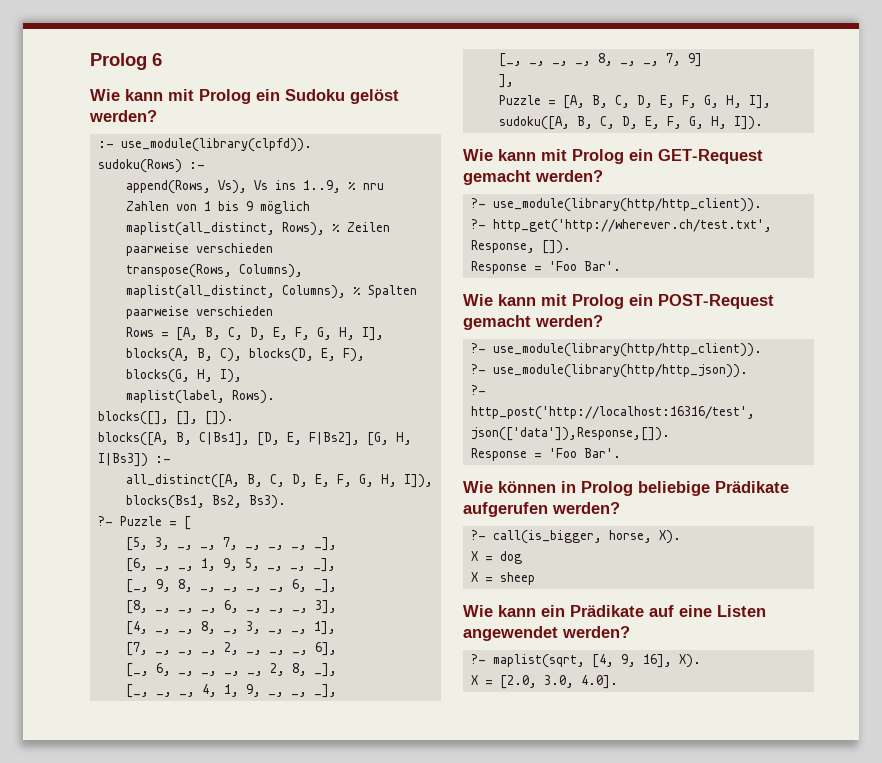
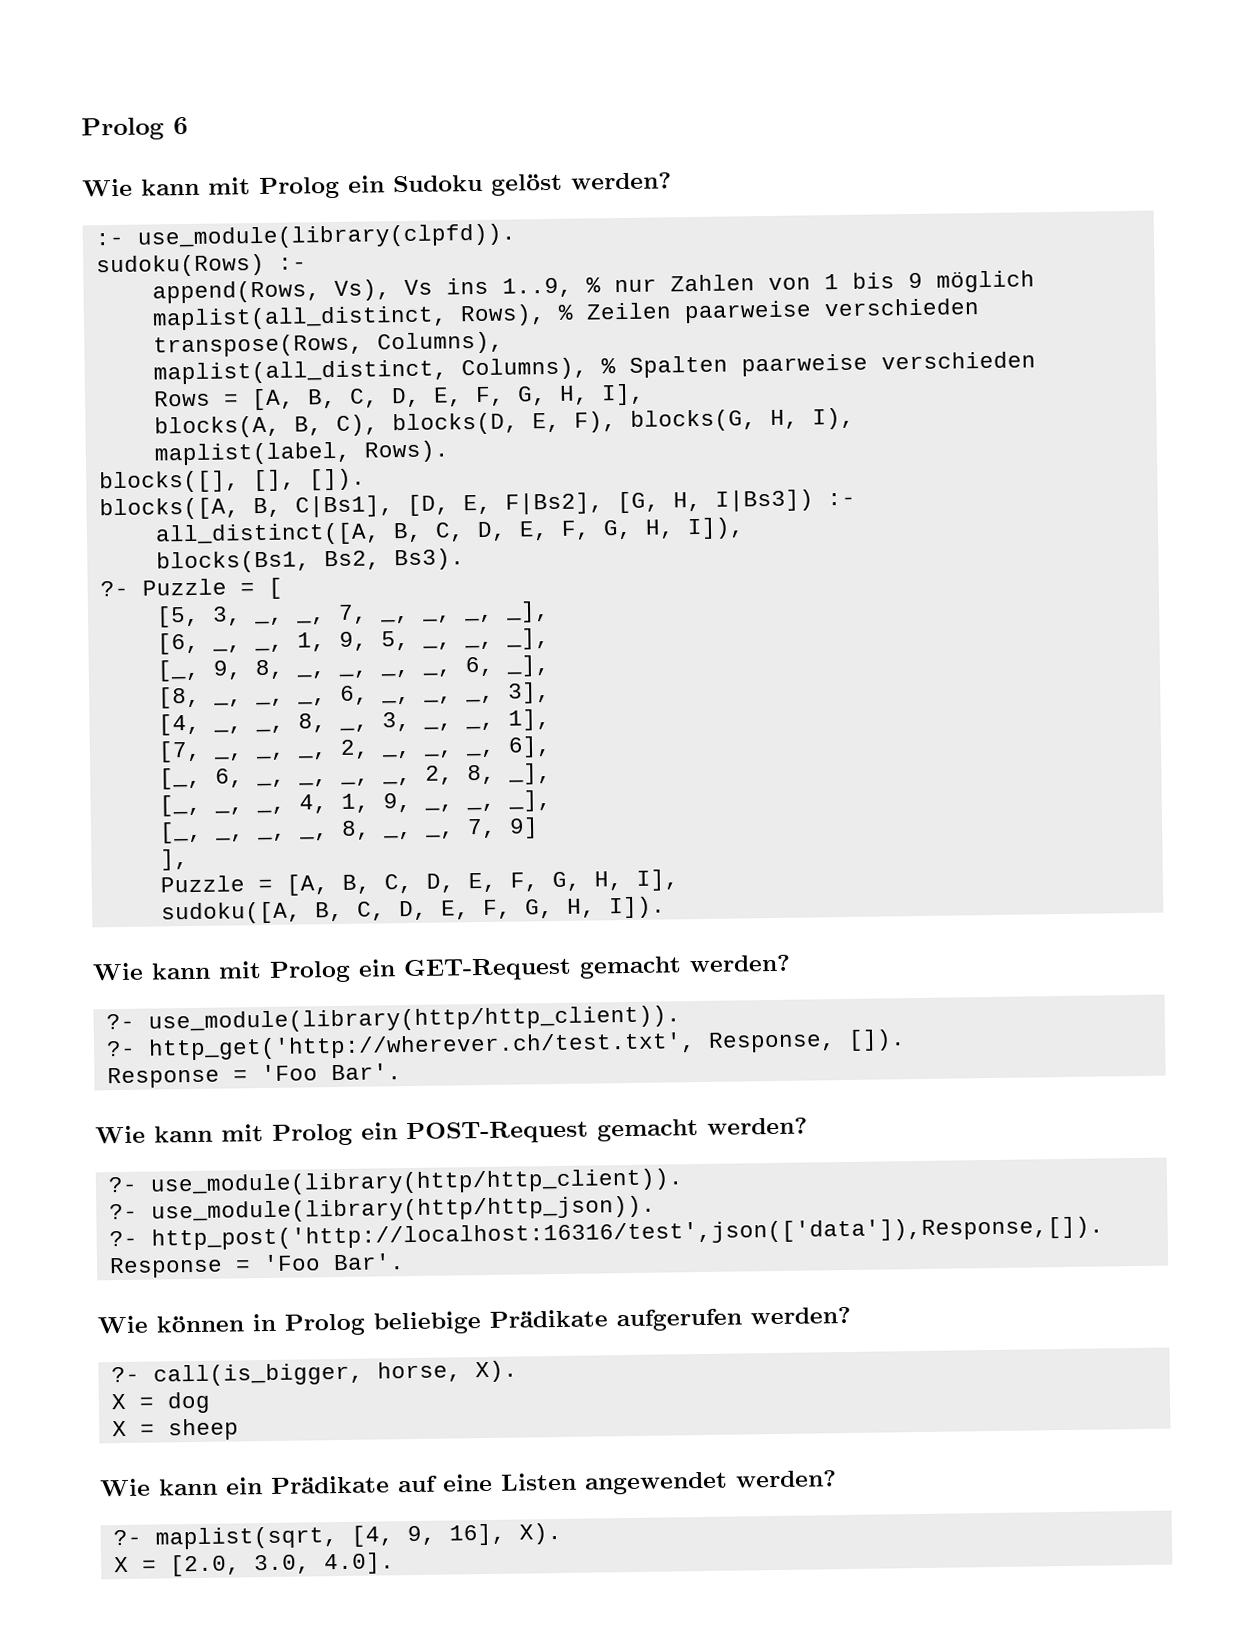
[362,183,384,190] nru -> [613,278,657,293] nur

